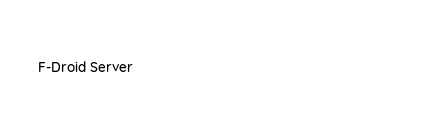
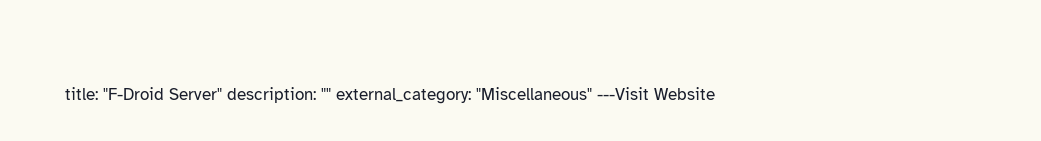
[38,61,133,72] F-Droid Server -> [65,87,715,104] title: "F-Droid Server" description: "" external_category: "Miscellaneous" ---Visit Website

